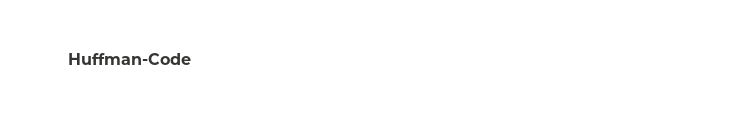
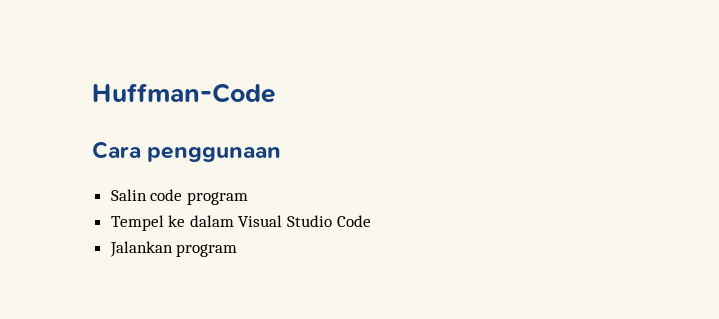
(191, 59) none -> [92,141,282,162] [110,189,248,205] [110,215,371,231] [109,241,238,257] // Cara penggunaan // Salin code program // Tempel ke dalam Visual Studio Code // Jalankan program

